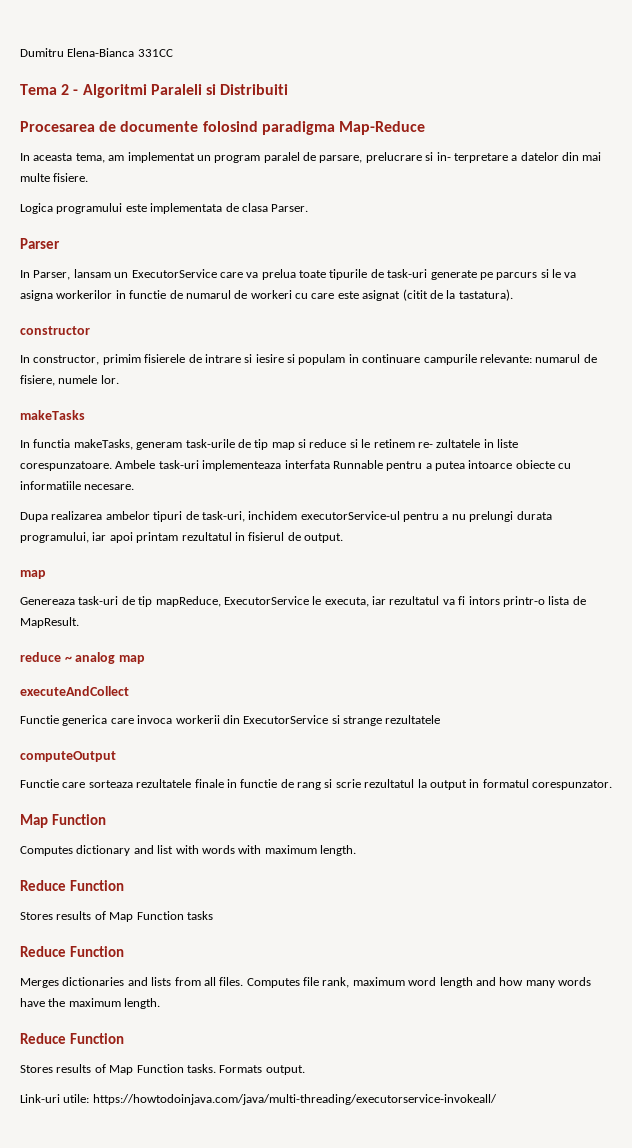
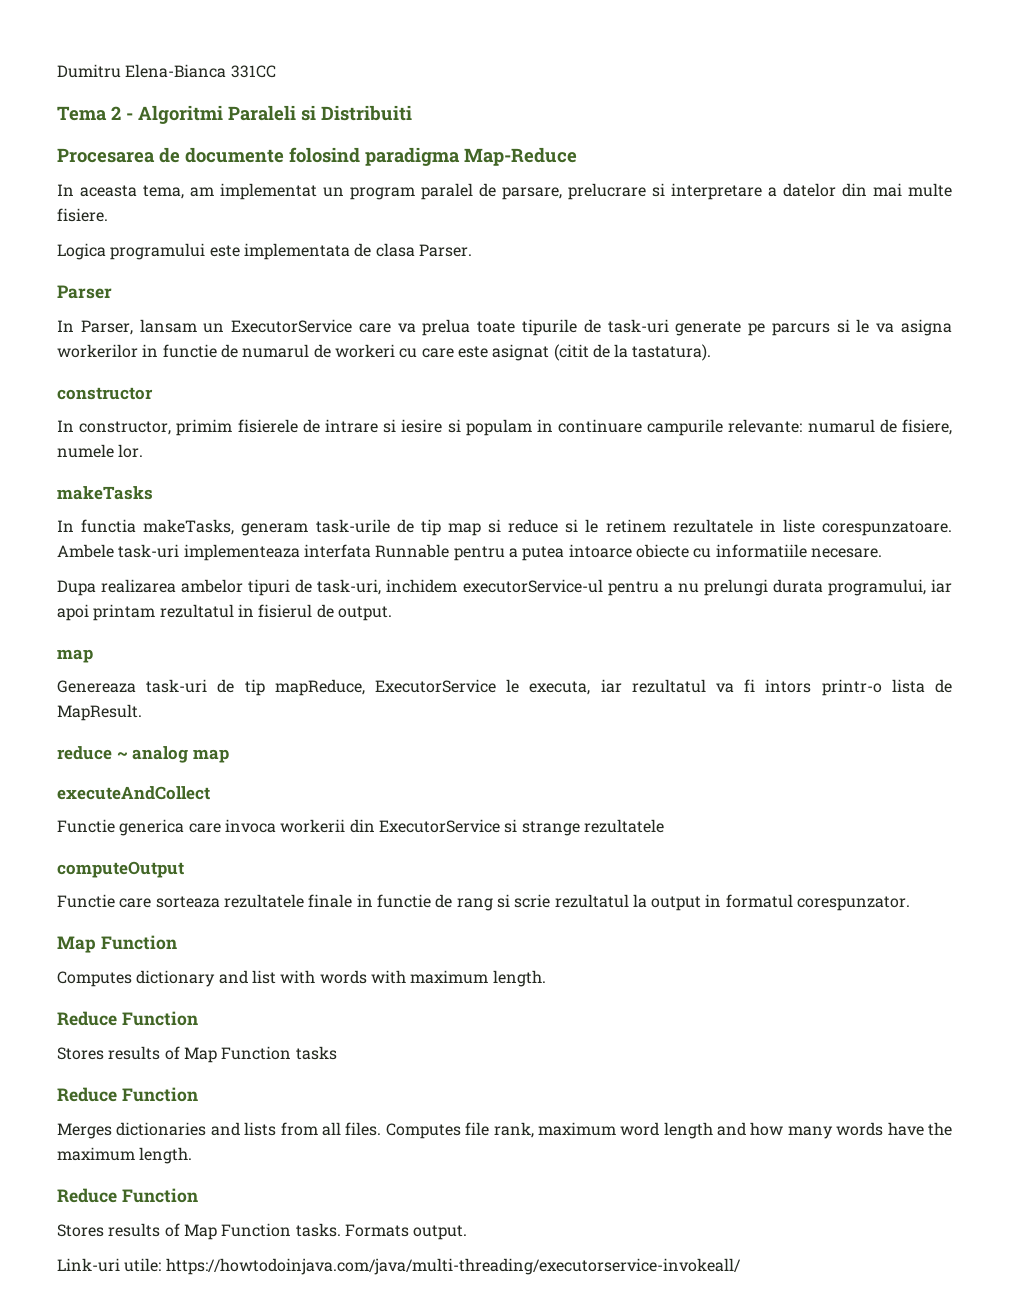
[436,152,508,163] in- terpretare -> [671,183,762,200] interpretare
[417,439,481,448] re- zultatele -> [672,519,753,533] rezultatele

